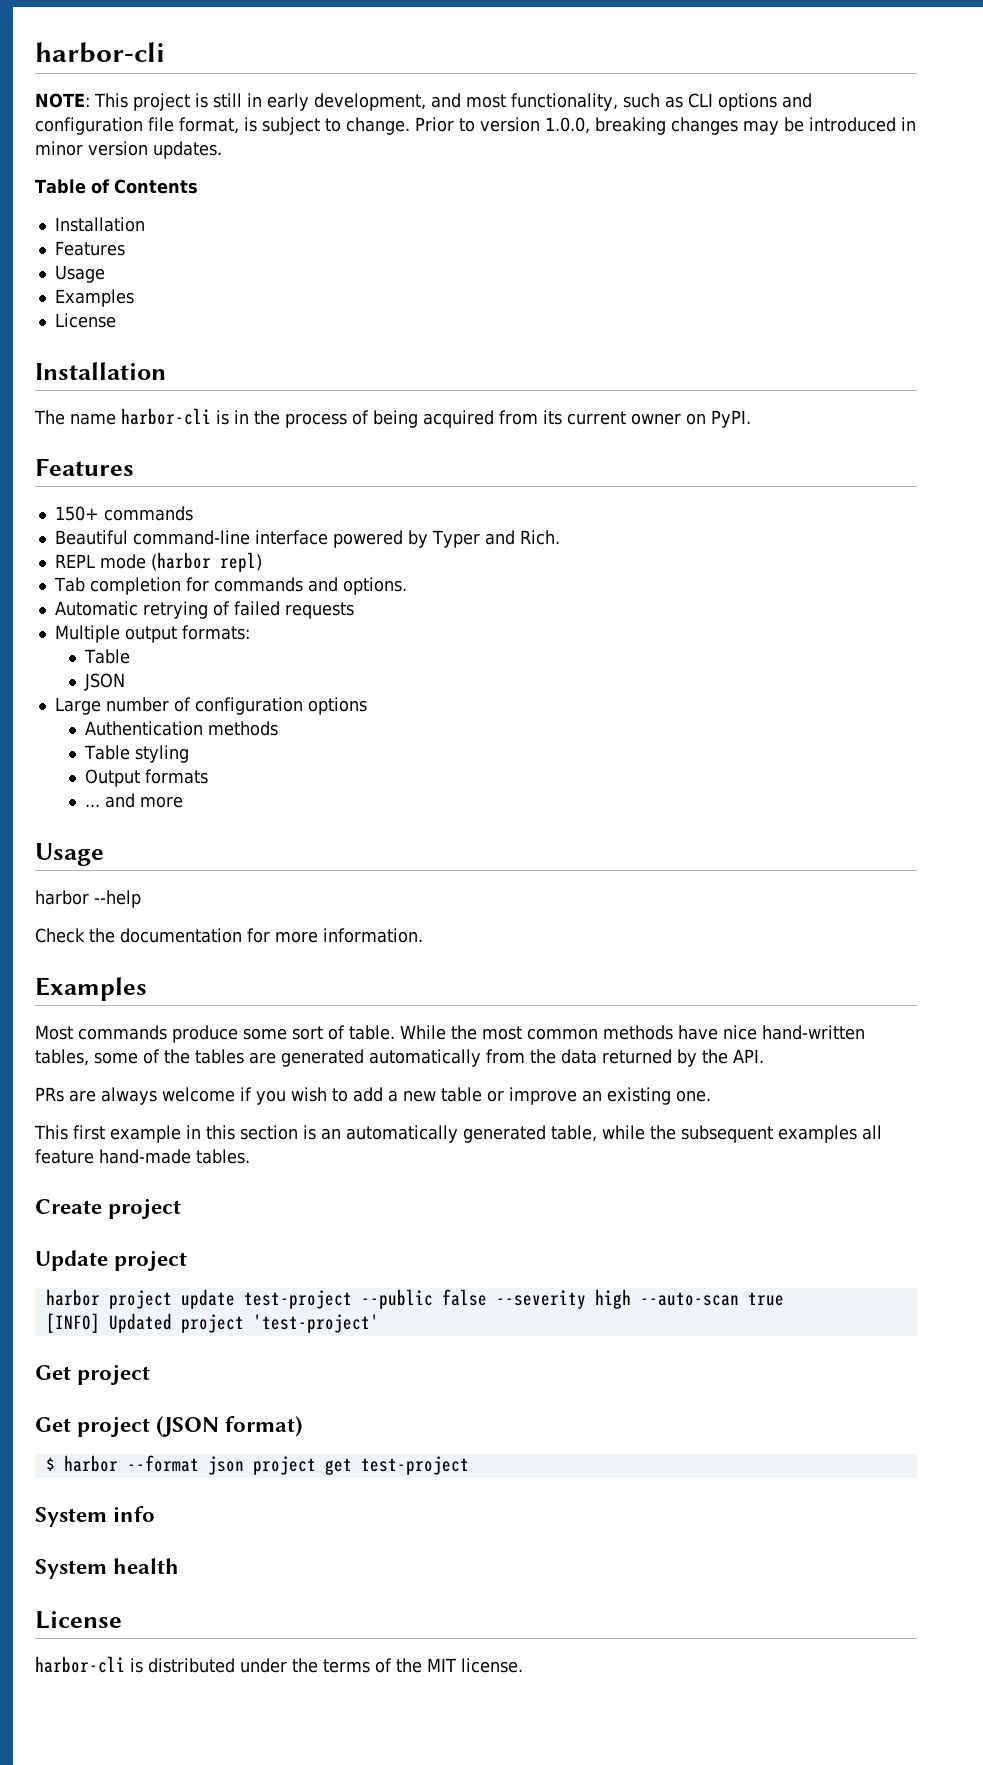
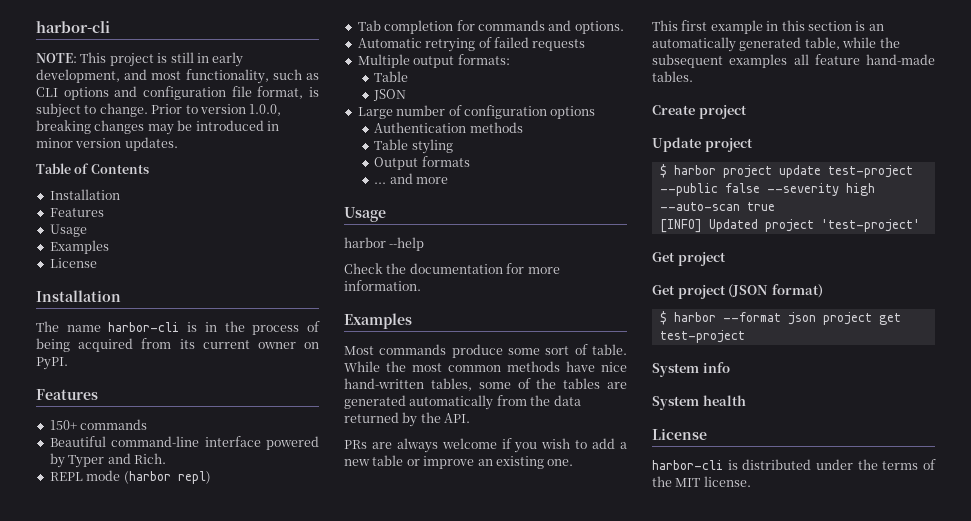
(188, 1260) none -> [659,164,667,178] $

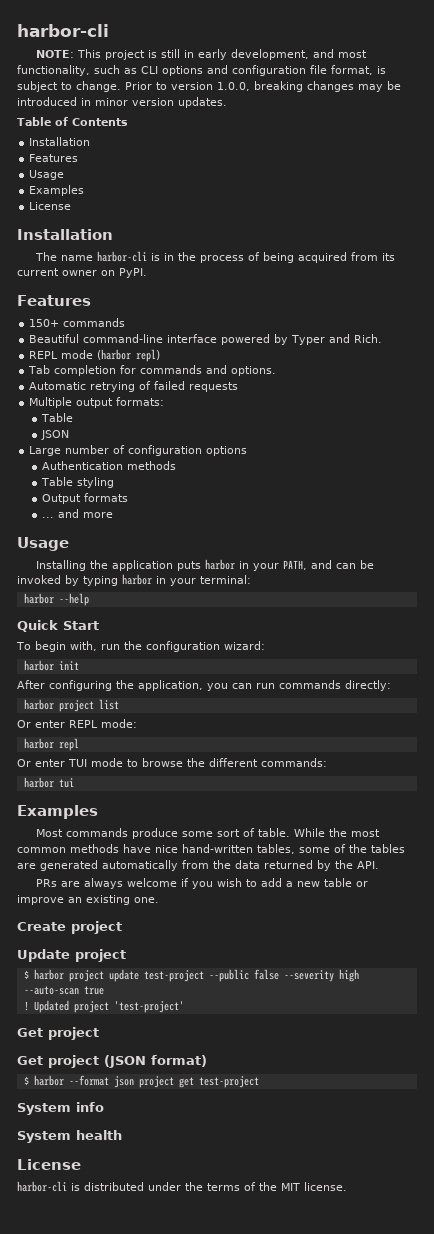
[344,237,425,251] [344,263,560,274] [344,280,421,291] harbor --help // Check the documentation for more information. -> [35,559,374,571] [17,574,251,586] [23,593,89,606] [17,620,99,632] [16,641,265,652] [23,660,79,671] [17,680,391,691] [23,699,119,712] [17,719,137,728] [23,738,79,751] [17,758,327,767] [23,777,74,788] Installing the application puts harbor in your PATH, and can be invoked by typing harbor in your terminal: // harbor --help // Quick Start // To begin with, run the configuration wizard: // harbor init // After configuring the application, you can run commands directly: // harbor project list // Or enter REPL mode: // harbor repl // Or enter TUI mode to browse the different commands: // harbor tui
[652,20,884,34] [652,37,900,52] [652,54,935,68] [652,71,693,82] // This first example in this section is an automatically generated table, while the subsequent examples all feature hand-made tables. -> (159, 900) none
[659,219,702,233] [INFO] -> [23,1001,29,1011] !

